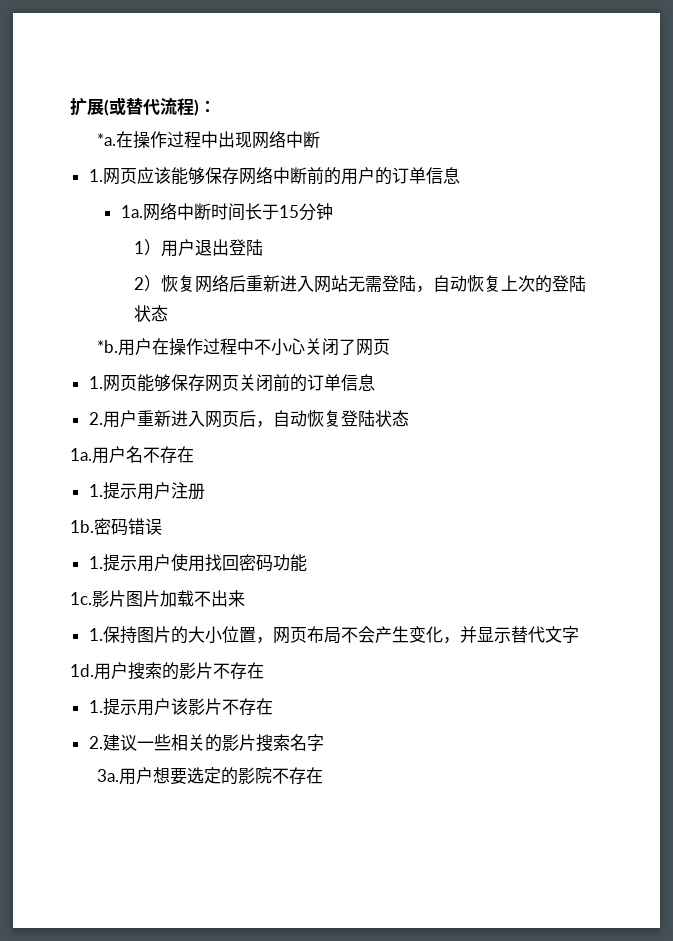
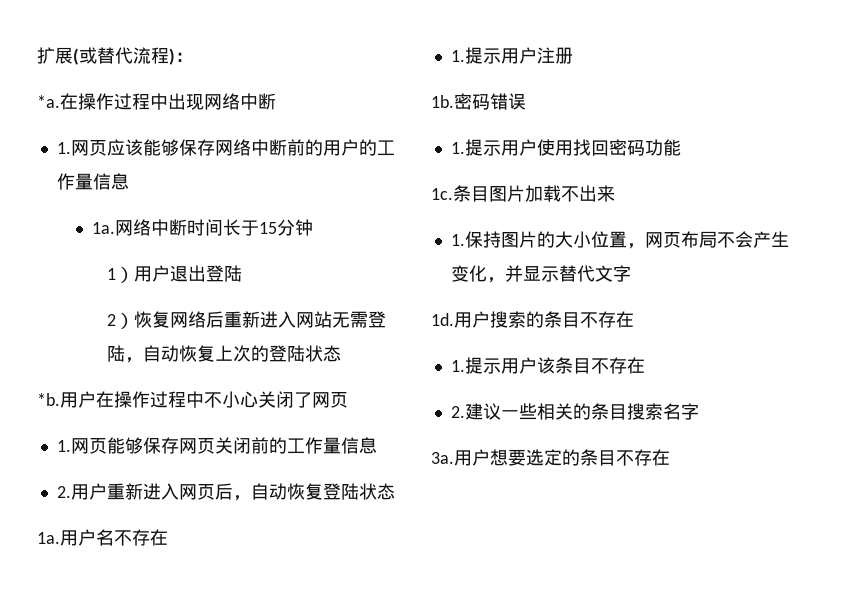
[391,167,426,184] 订单 -> [376,140,395,156] [56,173,93,190] 工作量
[306,374,341,391] 订单 -> [286,437,341,454] 工作量
[92,590,126,607] 影片 -> [453,185,489,202] 条目
[179,662,213,679] 影片 -> [544,311,580,328] 条目
[187,698,222,715] 影片 -> [554,357,591,374] 条目
[221,734,256,751] 影片 -> [590,403,627,420] 条目
[237,767,272,784] 影院 -> [580,449,616,466] 条目

